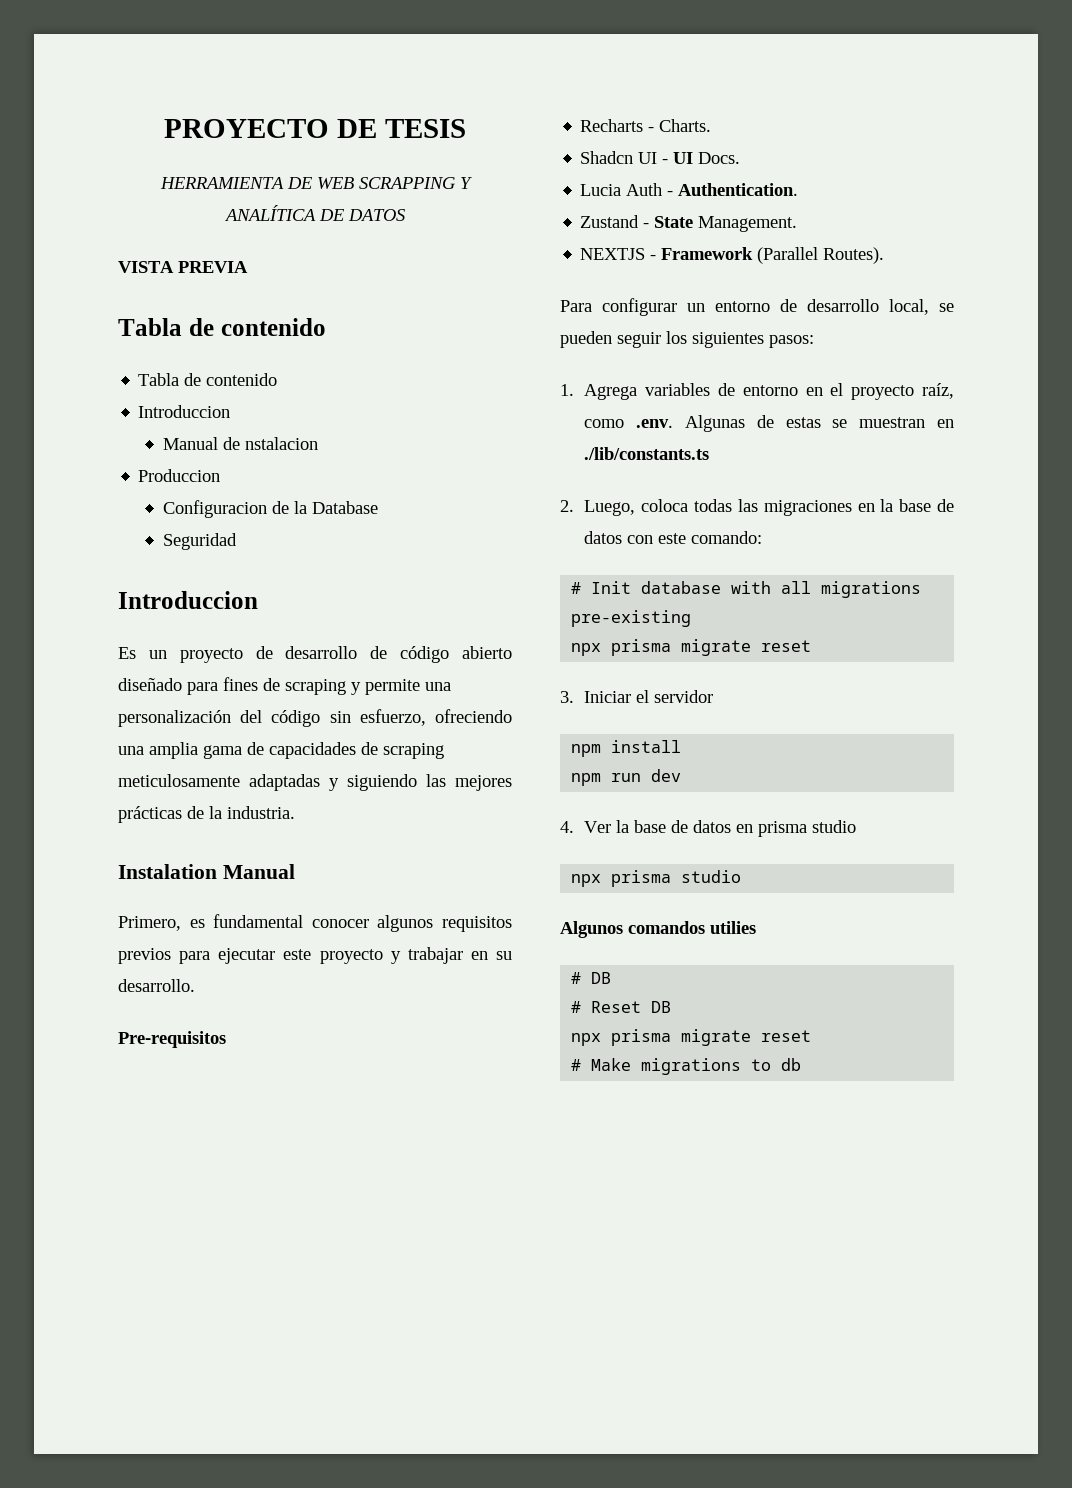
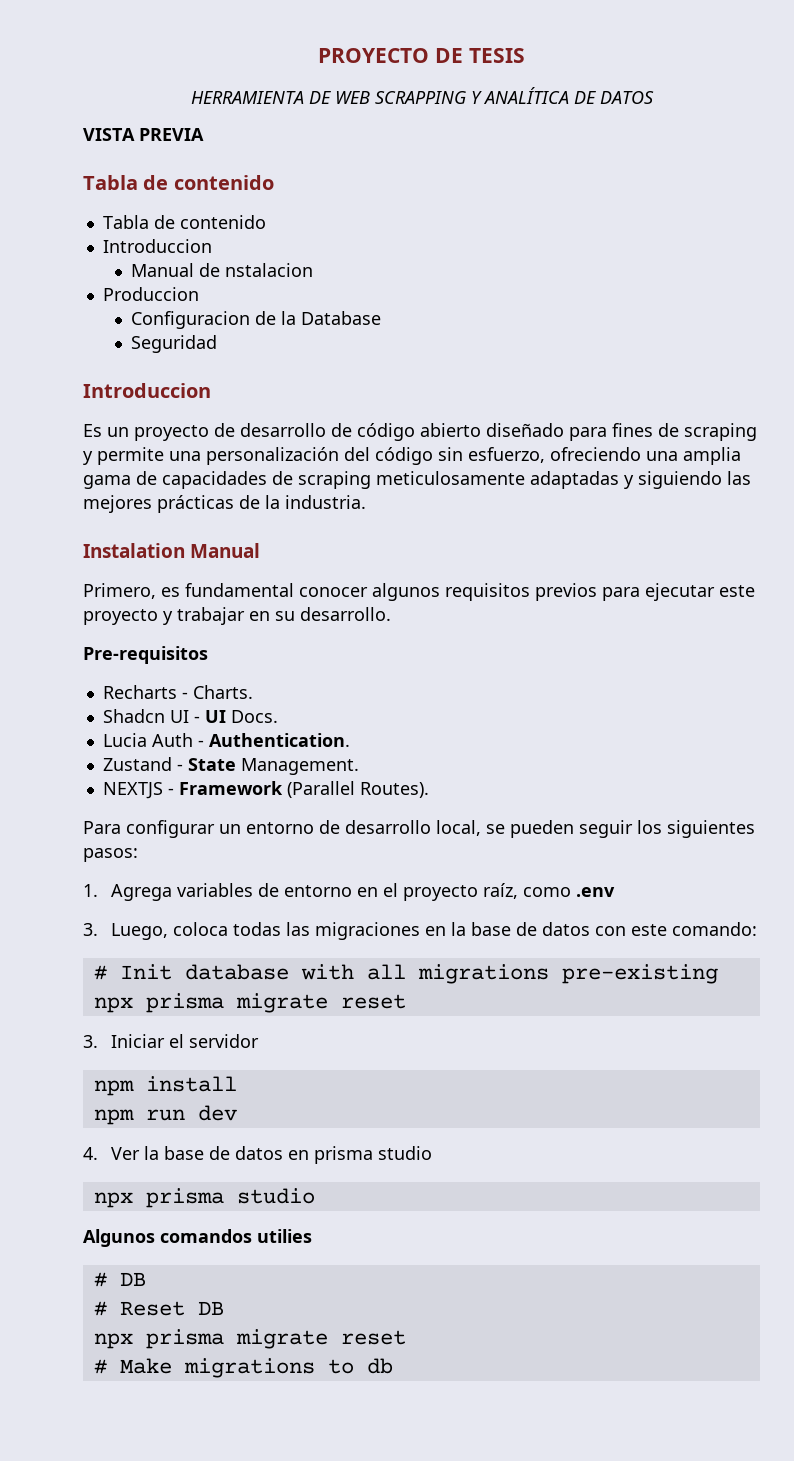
[636,415,954,432] [584,447,710,460] [560,500,574,512] .env. Algunas de estas se muestran en ./lib/constants.ts // 2. -> [575,887,615,897] [83,923,98,936] .env // 3.

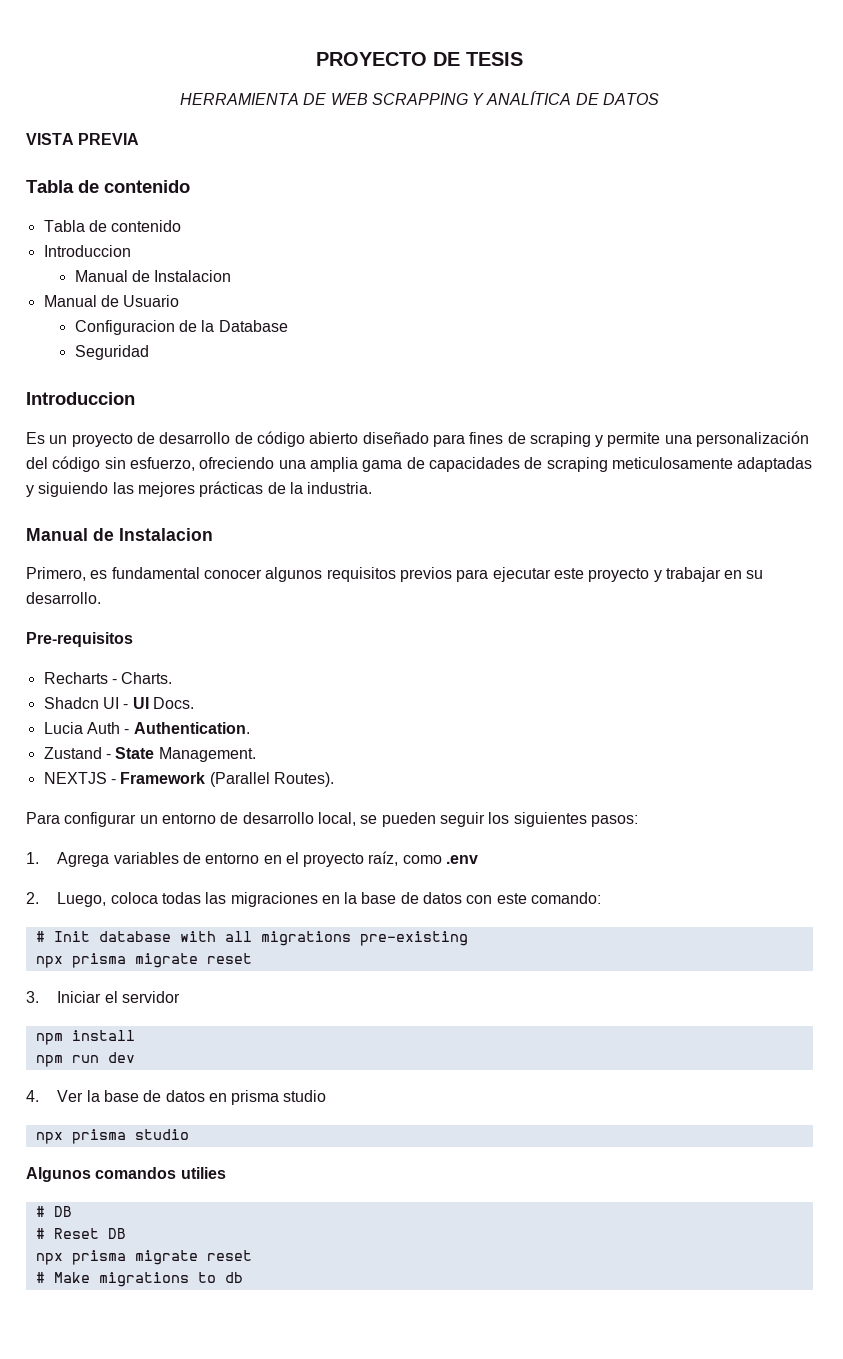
[224,263,313,277] [102,287,199,301] nstalacion // Produccion -> [154,270,232,282] [43,295,180,307] Instalacion // Manual de Usuario
[83,543,261,558] Instalation Manual -> [26,528,213,541] Manual de Instalacion
[83,923,98,936] 3. -> [26,892,39,904] 2.

